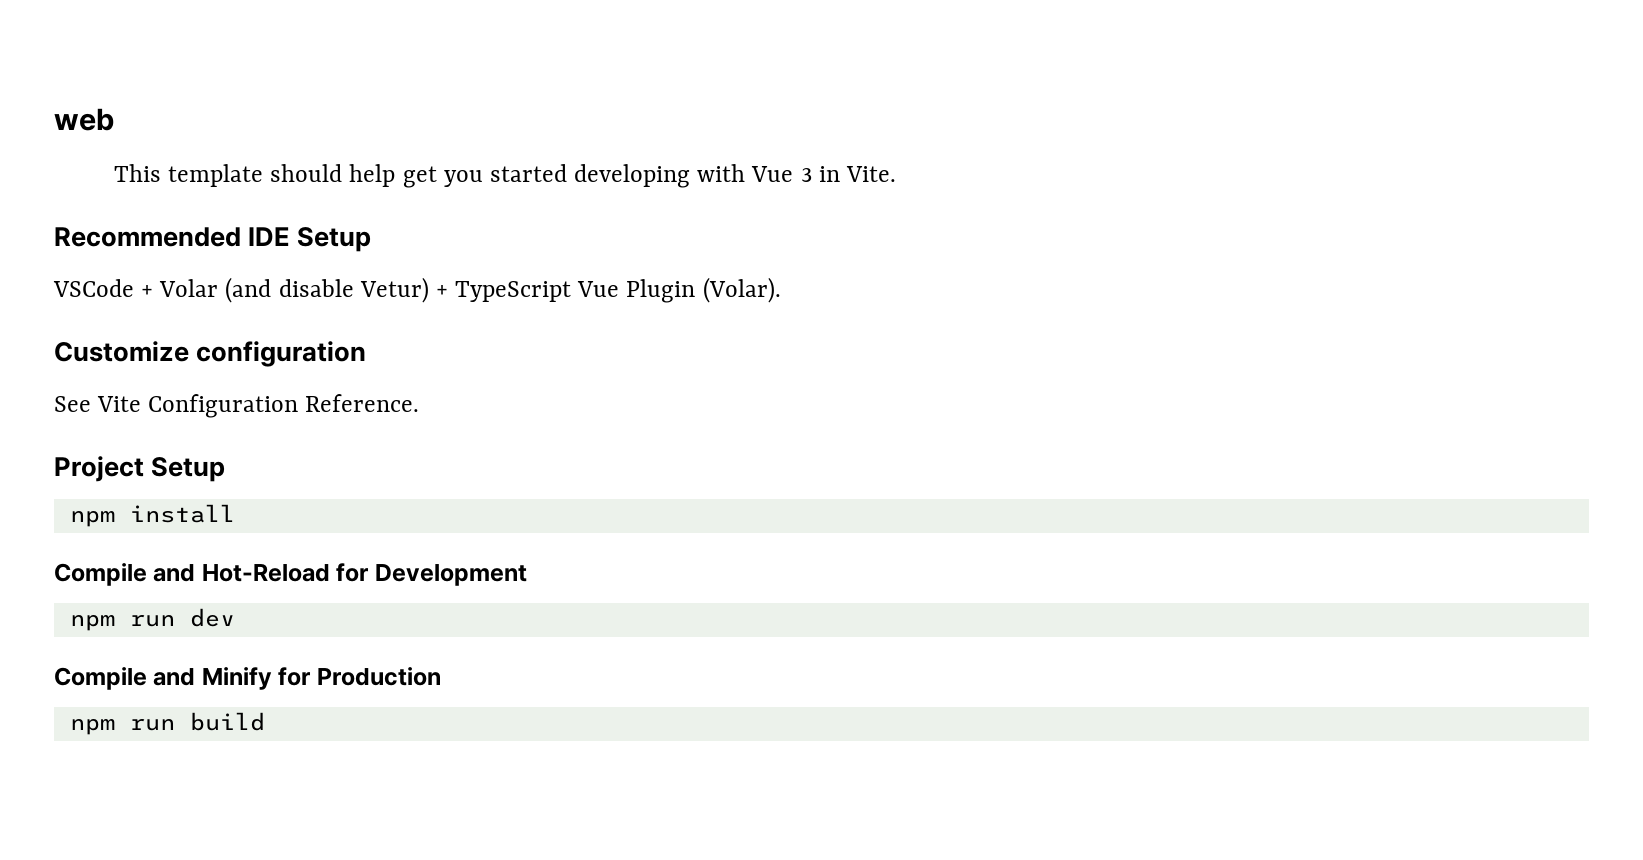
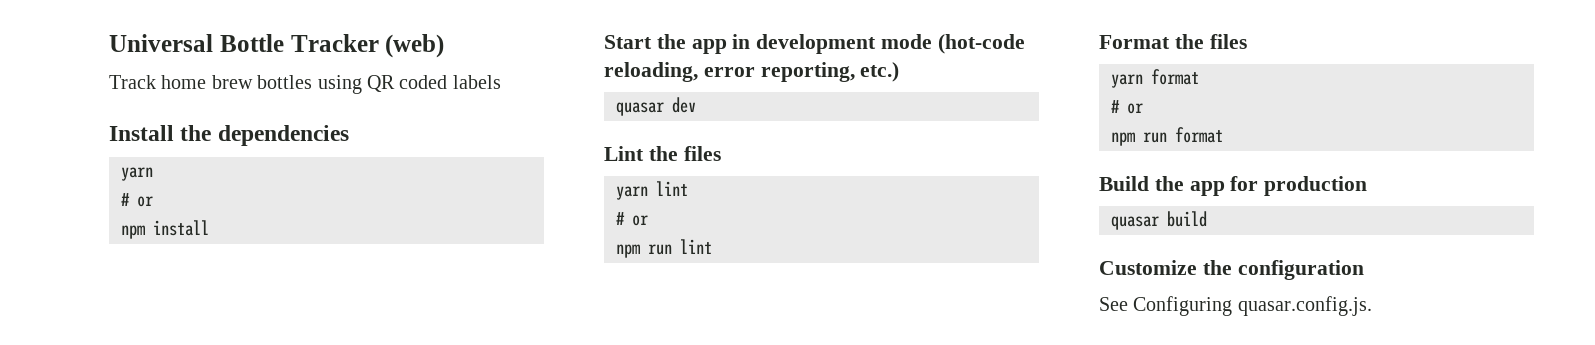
[54,108,114,131] [113,164,896,188] [54,227,372,252] [53,277,781,303] [54,341,367,367] [54,394,420,418] [54,456,226,482] [69,504,235,527] [54,563,527,586] [69,608,235,631] [54,667,441,690] [69,712,265,735] web // This template should help get you started developing with Vue 3 in Vite. // Recommended IDE Setup // VSCode + Volar (and disable Vetur) + TypeScript Vue Plugin (Volar). // Customize configuration // See Vite Configuration Reference. // Project Setup // npm install // Compile and Hot-Reload for Development // npm run dev // Compile and Minify for Production // npm run build -> [109,34,445,58] [109,75,501,94] [109,125,349,146] [121,167,153,181] [121,193,153,207] [121,220,209,239] [604,34,1025,54] [604,62,900,82] [616,97,696,116] [604,146,721,161] [616,181,688,200] [616,212,648,226] [616,239,712,258] [1099,34,1247,49] [1111,69,1199,88] [1111,100,1143,114] [1111,127,1223,146] [1099,176,1368,196] [1111,211,1207,230] [1099,260,1364,280] [1099,296,1372,316] Universal Bottle Tracker (web) // Track home brew bottles using QR coded labels // Install the dependencies // yarn // # or // npm install // Start the app in development mode (hot-code reloading, error reporting, etc.) // quasar dev // Lint the files // yarn lint // # or // npm run lint // Format the files // yarn format // # or // npm run format // Build the app for production // quasar build // Customize the configuration // See Configuring quasar.config.js.

